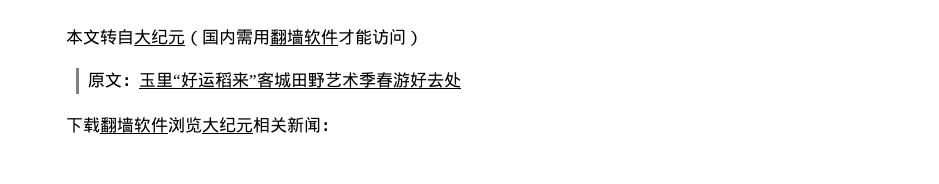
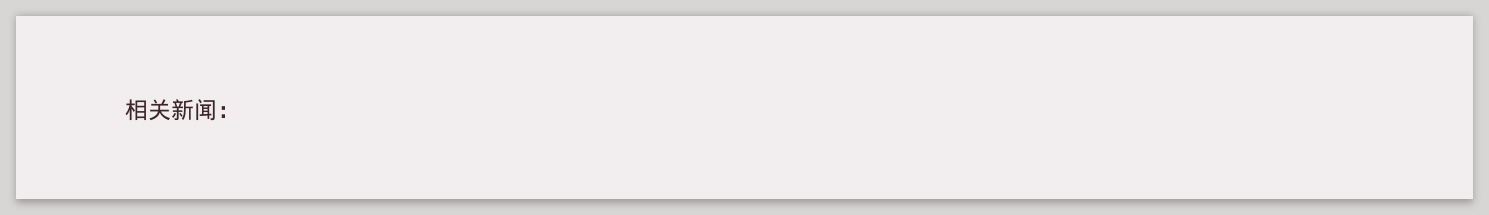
[66,29,423,46] [88,72,462,88] [66,117,253,133] 本文转自大纪元（国内需用翻墙软件才能访问） // 原文：玉里“好运稻来”客城田野艺术季春游好去处 // 下载翻墙软件浏览大纪元 -> (125, 110) none

